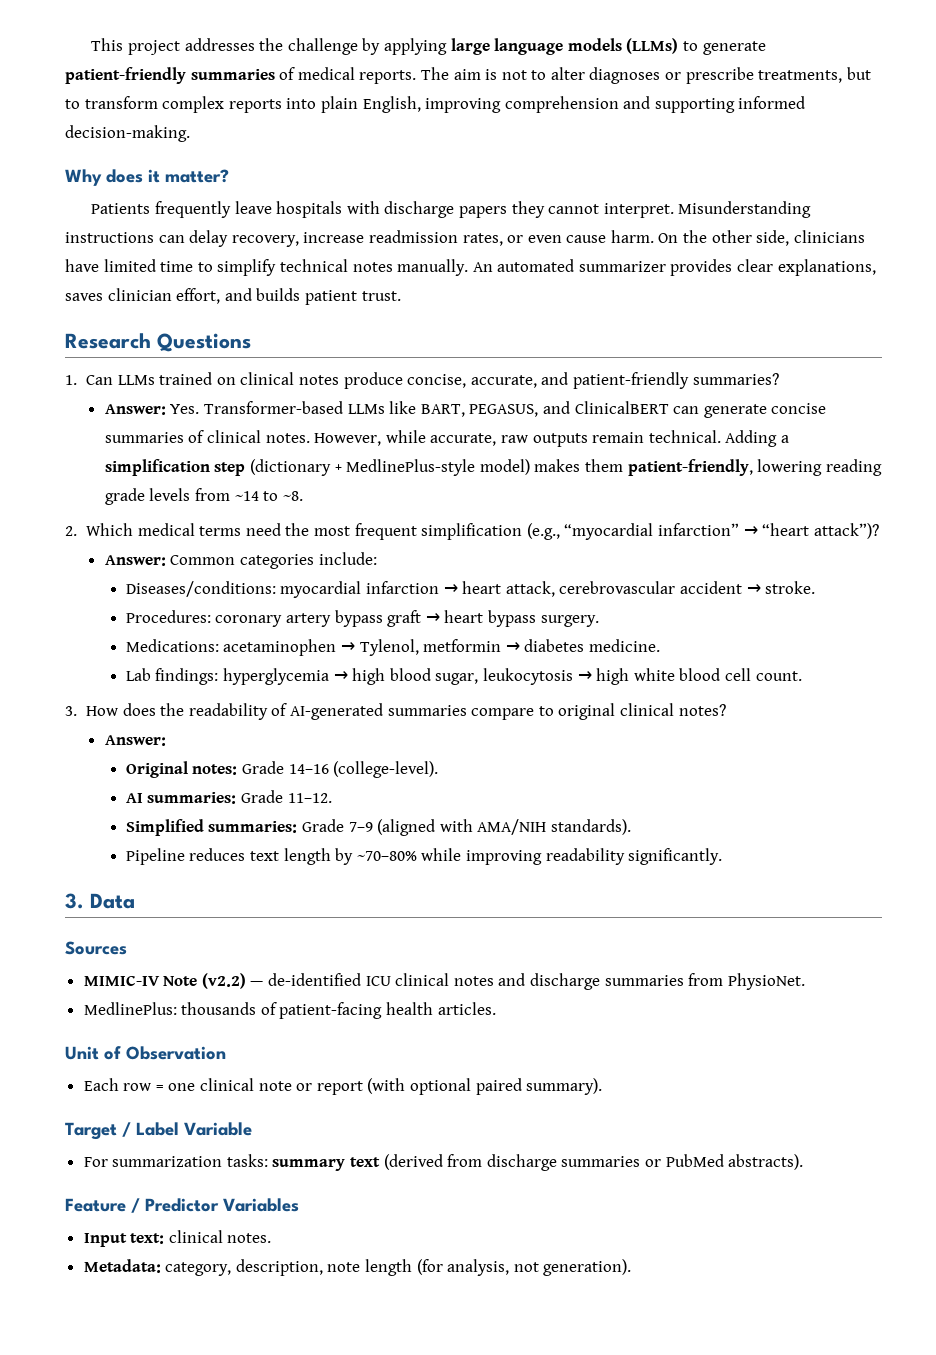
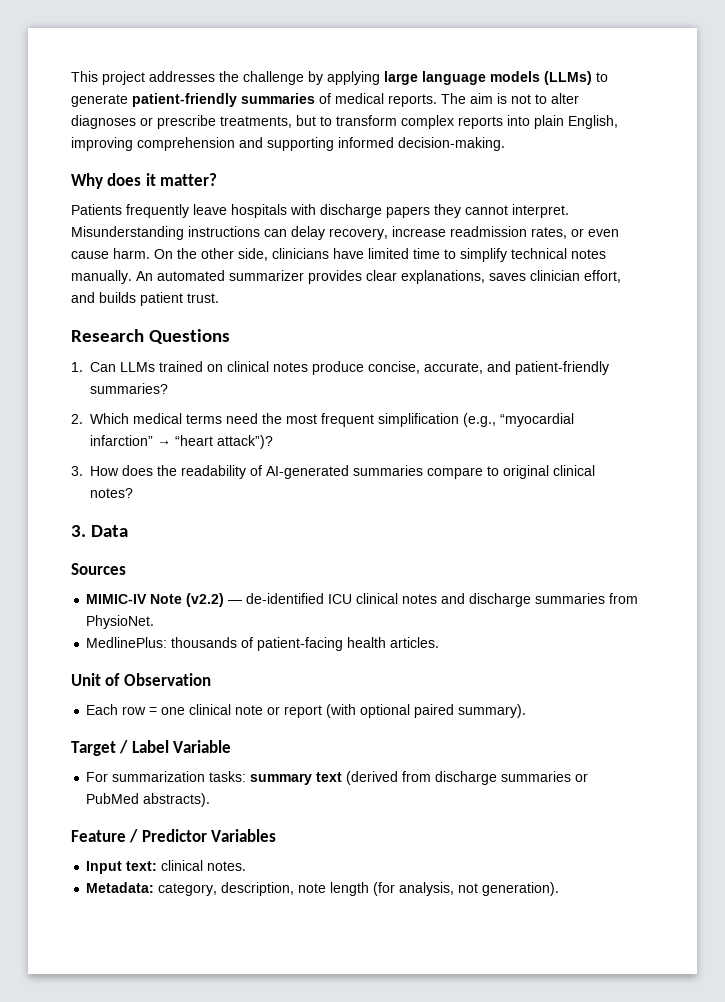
[104,401,827,418] [104,430,789,447] [104,459,882,476] [104,488,303,505] // Answer: Yes. Transformer-based LLMs like BART, PEGASUS, and ClinicalBERT can generate concise summaries of clinical notes. However, while accurate, raw outputs remain technical. Adding a simplification step (dictionary + MedlinePlus-style model) makes them patient-friendly, lowering reading grade levels from ~14 to ~8. -> (168, 388) none
[104,552,377,569] [125,581,816,598] [125,610,599,627] [125,639,660,656] [125,668,802,685] // Answer: Common categories include: // Diseases/conditions: myocardial infarction → heart attack, cerebrovascular accident → stroke. // Procedures: coronary artery bypass graft → heart bypass surgery. // Medications: acetaminophen → Tylenol, metformin → diabetes medicine. // Lab findings: hyperglycemia → high blood sugar, leukocytosis → high white blood cell count. -> (273, 442) none
[104,735,166,746] [125,761,439,778] [125,790,332,804] [125,819,631,836] [125,848,723,865] // Answer: // Original notes: Grade 14–16 (college-level). // AI summaries: Grade 11–12. // Simplified summaries: Grade 7–9 (aligned with AMA/NIH standards). // Pipeline reduces text length by ~70–80% while improving readability significantly. -> (133, 493) none

